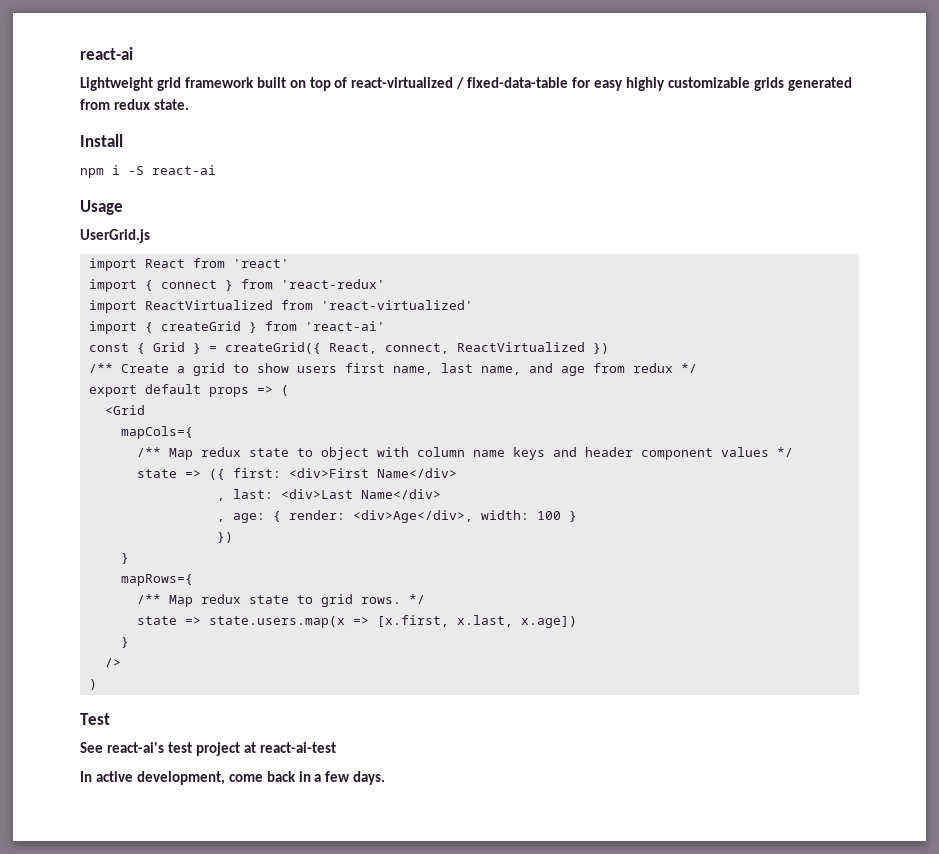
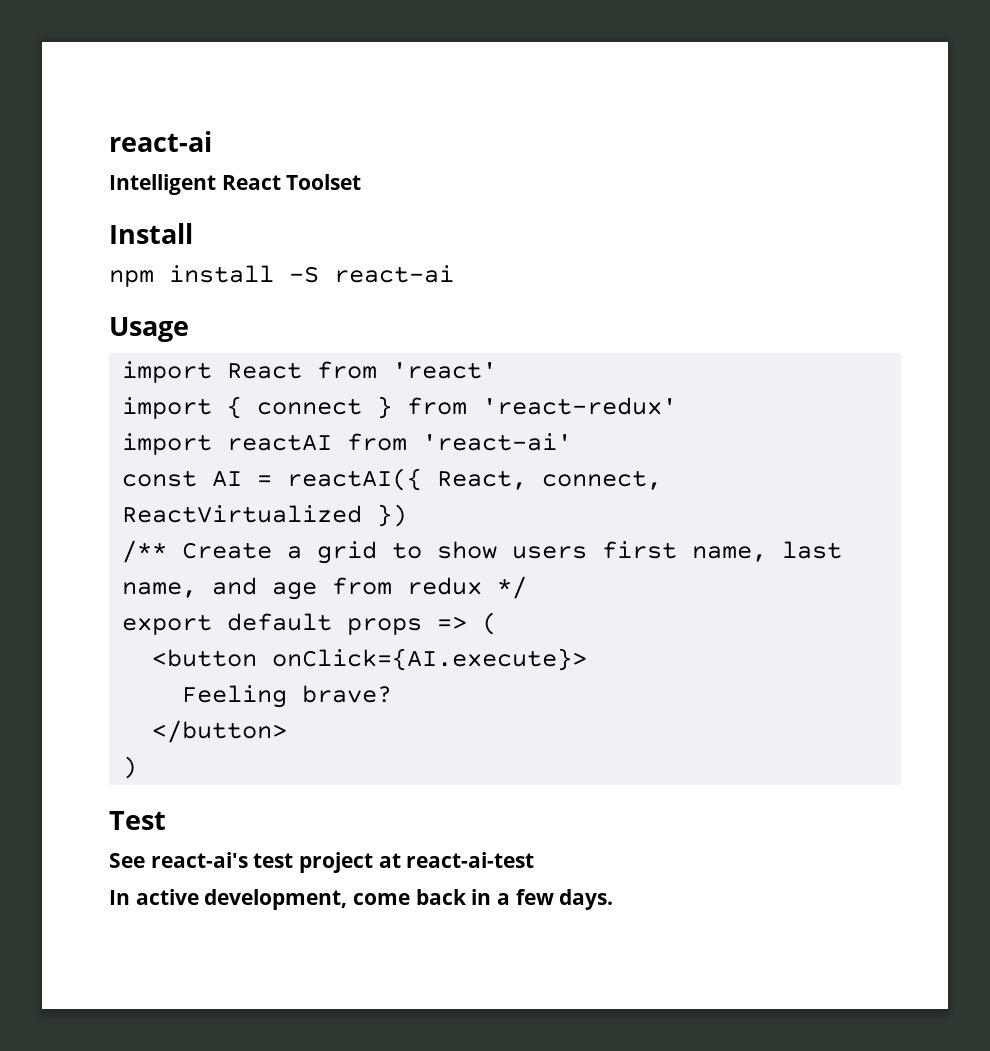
[80,47,133,60] [80,77,852,91] [80,99,189,110] react-ai // Lightweight grid framework built on top of react-virtualized / fixed-data-table for easy highly customizable grids generated from redux state. -> [109,131,212,152] [109,174,362,195] react-ai // Intelligent React Toolset
[112,165,120,175] i -> [169,265,274,283] install
[80,229,150,243] // UserGrid.js -> (189, 329) none
[144,300,473,310] [88,321,385,334] [88,342,321,354] ReactVirtualized from 'react-virtualized' // import { createGrid } from 'react-ai' // const { Grid } = createGrid({ -> [226,433,572,451] [121,468,422,491] reactAI from 'react-ai' // const AI = reactAI({
[104,405,145,415] [120,426,193,439] [136,447,793,460] [136,468,457,480] [216,489,441,501] [216,510,577,523] [216,532,233,543] [120,553,129,564] [120,574,193,586] [136,594,425,607] [136,615,577,628] [120,637,129,648] [104,658,121,667] <Grid // mapCols={ // /** Map redux state to object with column name keys and header component values */ // state => ({ first: <div>First Name</div> // , last: <div>Last Name</div> // , age: { render: <div>Age</div>, width: 100 } // }) // } // mapRows={ // /** Map redux state to grid rows. */ // state => state.users.map(x => [x.first, x.last, x.age]) // } // /> -> [151,648,587,671] [181,685,392,708] [151,720,287,743] <button onClick={AI.execute}> // Feeling brave? // </button>

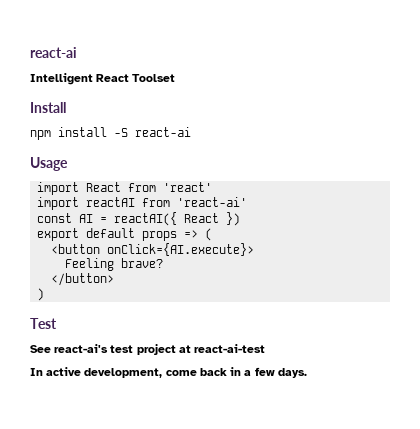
[121,396,677,419] // import { connect } from 'react-redux' -> (213, 187) none
[436,470,662,490] [121,504,407,527] [121,540,842,564] [121,576,527,600] React, connect, ReactVirtualized }) // /** Create a grid to show users first name, last name, and age from redux */ -> [184,212,241,226] React })

